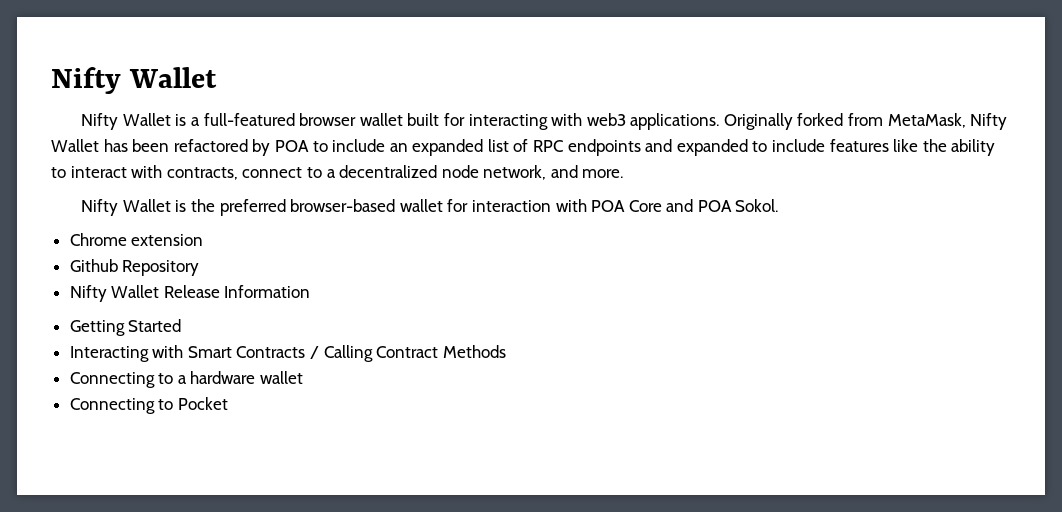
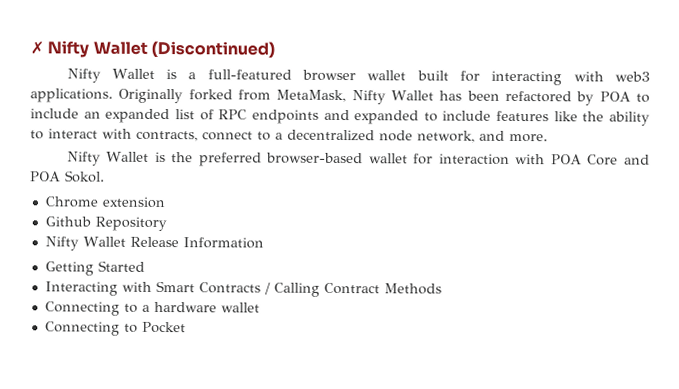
[51,67,217,94] Nifty Wallet -> [30,40,275,58] ✗ Nifty Wallet (Discontinued)

